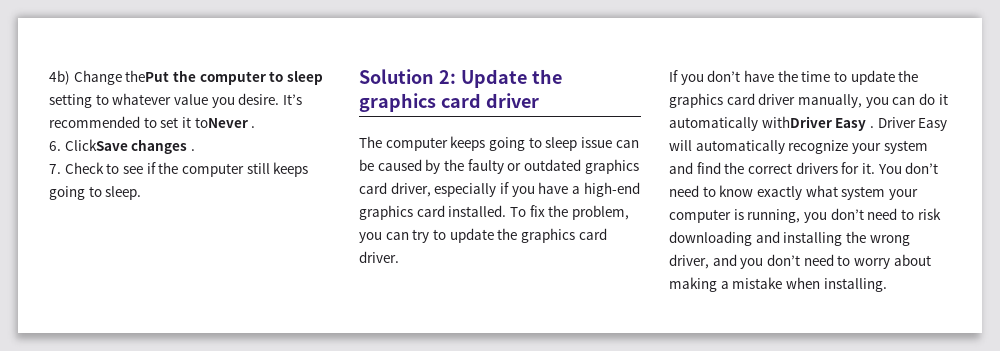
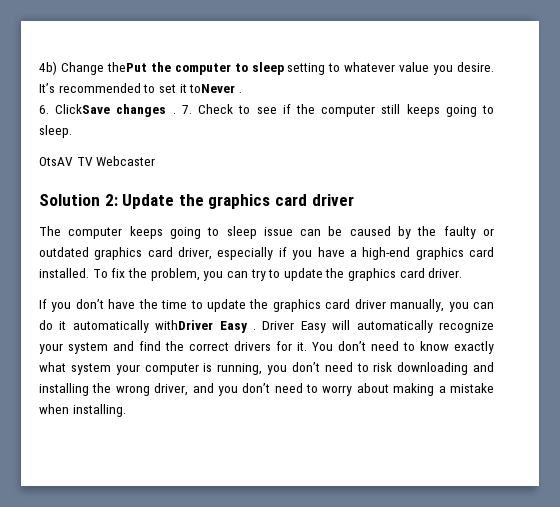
(195, 150) // -> (176, 113) none
(142, 193) none -> [39,156,156,166] // OtsAV TV Webcaster

